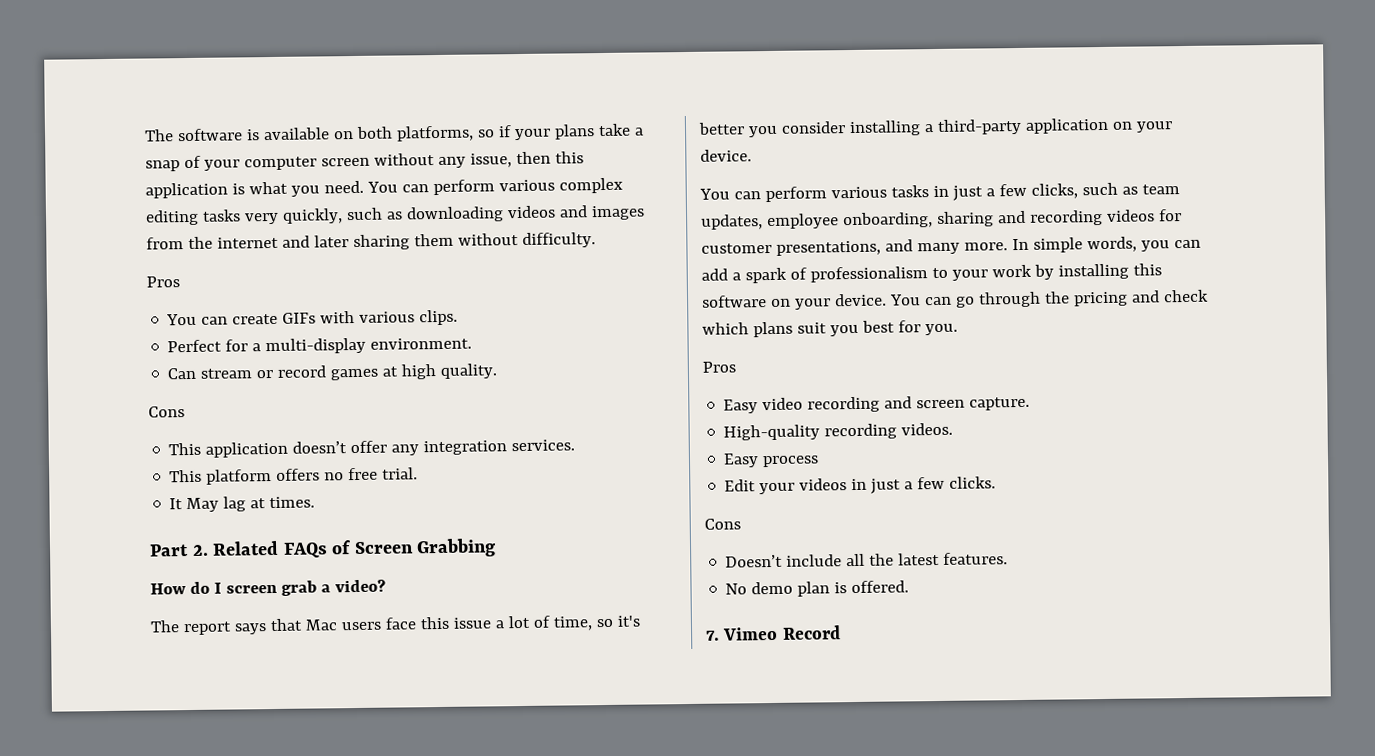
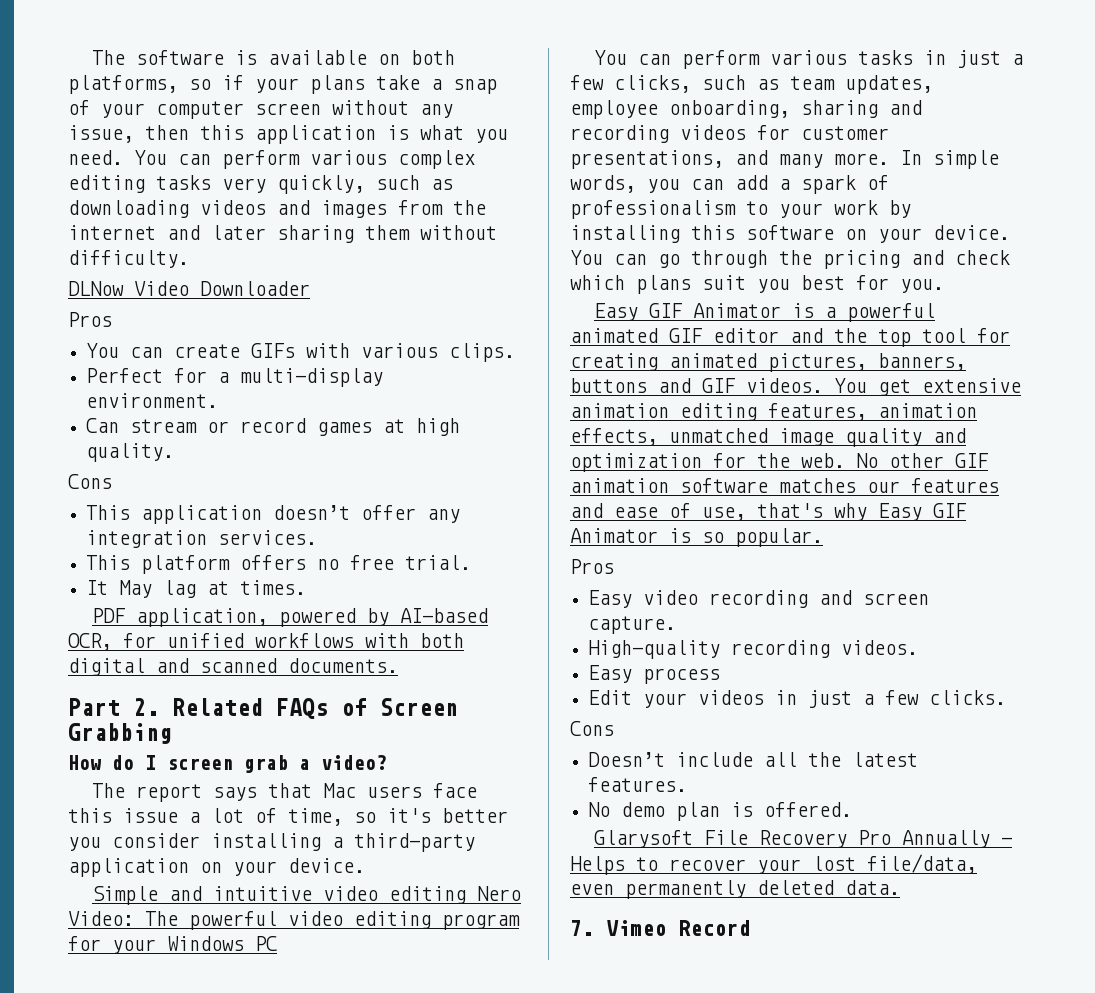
(596, 240) none -> [68,281,310,296] // DLNow Video Downloader
(316, 502) none -> [92,608,489,627] [68,633,464,651] [68,658,398,676] // PDF application, powered by AI-based OCR, for unified workflows with both digital and scanned documents.
(752, 155) none -> [92,886,522,905] [68,911,520,930] [68,936,277,954] // Simple and intuitive video editing Nero Video: The powerful video editing program for your Windows PC
(958, 329) none -> [594,303,936,322] [570,328,1010,347] [570,353,966,372] [570,378,1021,396] [570,403,977,421] [570,428,966,447] [570,453,988,472] [570,478,999,493] [570,503,966,521] [570,528,823,547] // Easy GIF Animator is a powerful animated GIF editor and the top tool for creating animated pictures, banners, buttons and GIF videos. You get extensive animation editing features, animation effects, unmatched image quality and optimization for the web. No other GIF animation software matches our features and ease of use, that's why Easy GIF Animator is so popular.
(910, 587) none -> [594,830,1013,848] [570,854,977,875] [570,880,900,899] // Glarysoft File Recovery Pro Annually - Helps to recover your lost file/data, even permanently deleted data.

